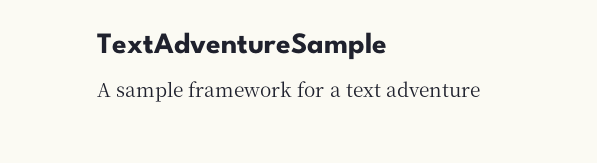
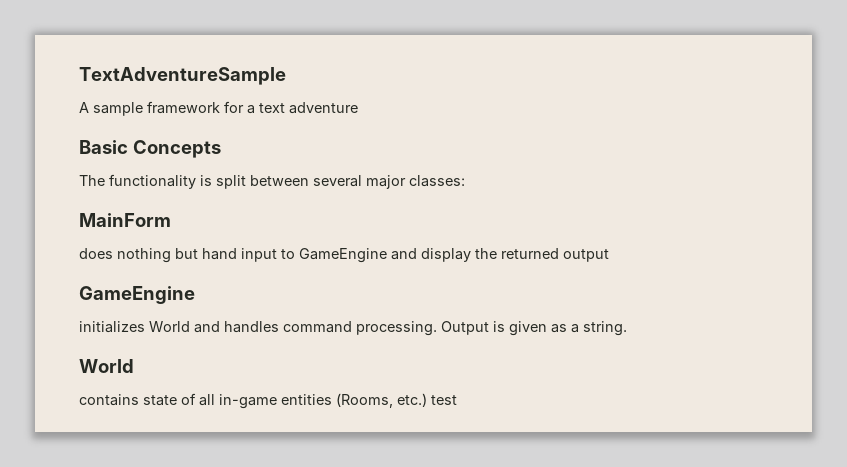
(480, 89) none -> [79,140,221,158] [79,174,465,189] [79,213,171,227] [79,248,609,263] [79,286,195,304] [79,321,627,336] [79,359,134,373] [79,393,457,409] // Basic Concepts // The functionality is split between several major classes: // MainForm // does nothing but hand input to GameEngine and display the returned output // GameEngine // initializes World and handles command processing. Output is given as a string. // World // contains state of all in-game entities (Rooms, etc.) test

